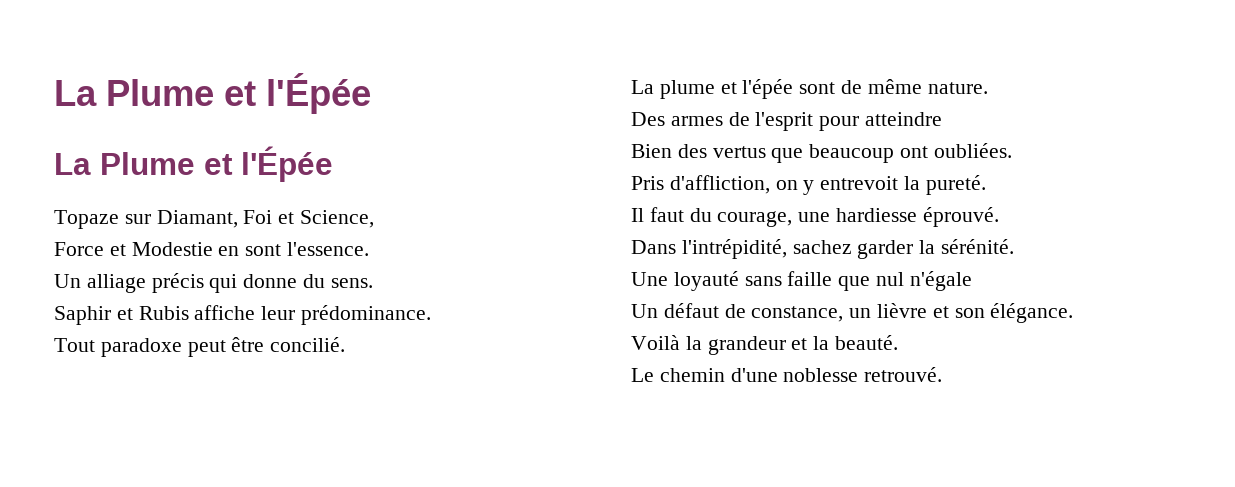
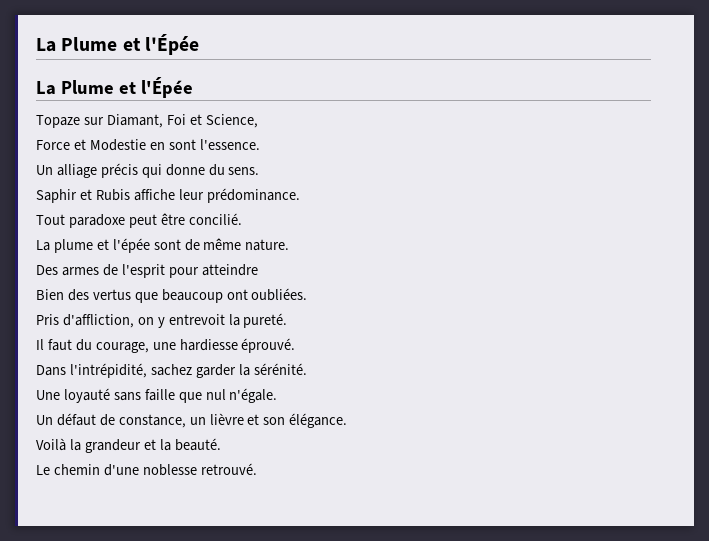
[909,271,972,291] n'égale -> [229,388,278,403] n'égale.

